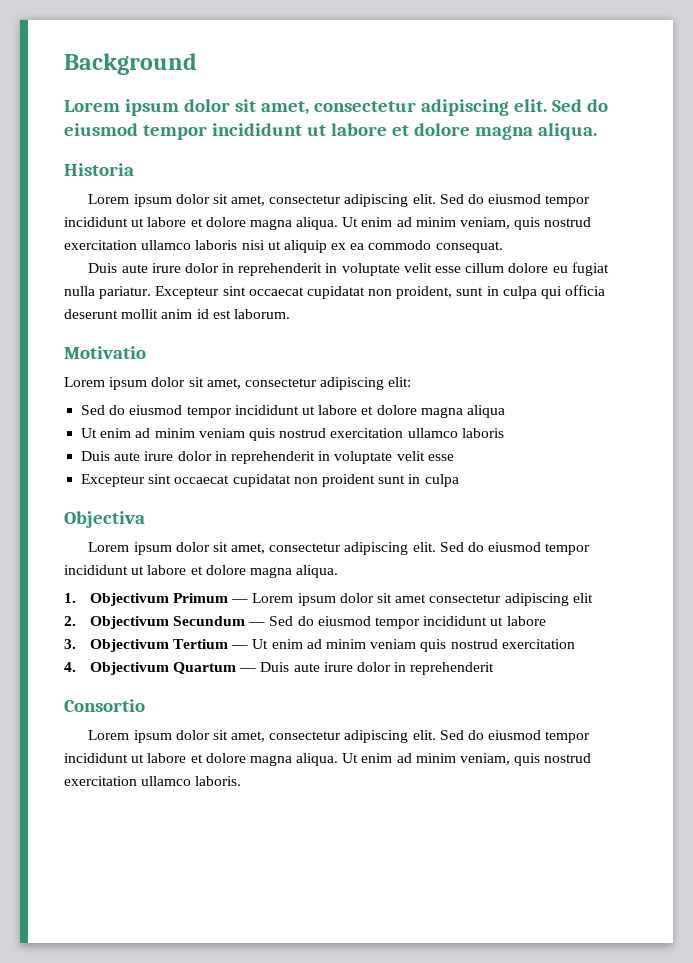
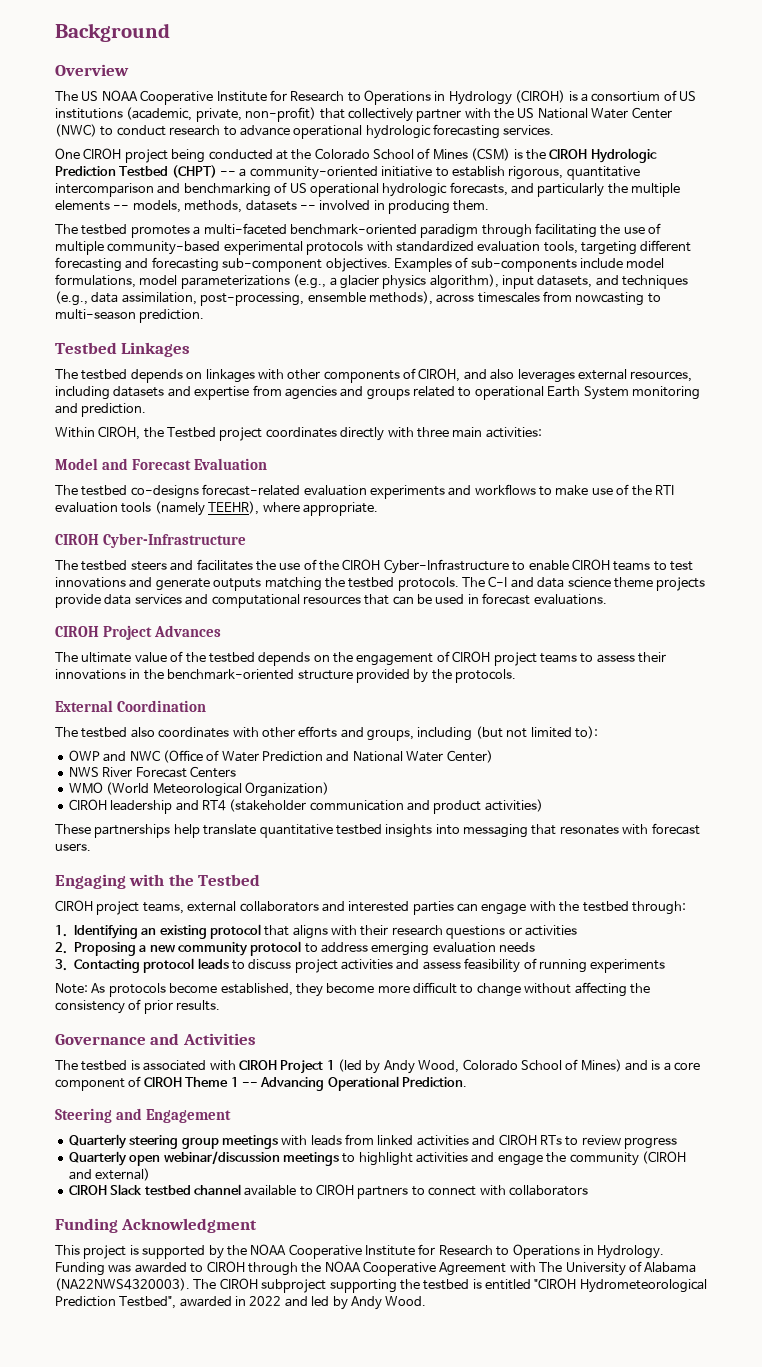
[64,99,608,116] [64,123,597,140] [64,163,134,176] [88,194,591,207] [64,217,592,230] [64,240,503,253] [88,262,609,276] [64,285,606,299] [64,309,290,319] [64,346,146,359] [64,377,412,390] [81,405,505,418] [81,428,504,441] [81,451,454,464] [81,474,459,487] [64,511,145,528] [88,542,591,555] [64,565,339,578] [64,593,593,606] [64,616,546,629] [64,639,575,652] [64,662,495,675] [64,699,145,712] [88,730,591,743] [64,753,592,766] [64,776,242,786] Lorem ipsum dolor sit amet, consectetur adipiscing elit. Sed do eiusmod tempor incididunt ut labore et dolore magna aliqua. // Historia // Lorem ipsum dolor sit amet, consectetur adipiscing elit. Sed do eiusmod tempor incididunt ut labore et dolore magna aliqua. Ut enim ad minim veniam, quis nostrud exercitation ullamco laboris nisi ut aliquip ex ea commodo consequat. // Duis aute irure dolor in reprehenderit in voluptate velit esse cillum dolore eu fugiat nulla pariatur. Excepteur sint occaecat cupidatat non proident, sunt in culpa qui officia deserunt mollit anim id est laborum. // Motivatio // Lorem ipsum dolor sit amet, consectetur adipiscing elit: // Sed do eiusmod tempor incididunt ut labore et dolore magna aliqua // Ut enim ad minim veniam quis nostrud exercitation ullamco laboris // Duis aute irure dolor in reprehenderit in voluptate velit esse // Excepteur sint occaecat cupidatat non proident sunt in culpa // Objectiva // Lorem ipsum dolor sit amet, consectetur adipiscing elit. Sed do eiusmod tempor incididunt ut labore et dolore magna aliqua. // 1. Objectivum Primum — Lorem ipsum dolor sit amet consectetur adipiscing elit // 2. Objectivum Secundum — Sed do eiusmod tempor incididunt ut labore // 3. Objectivum Tertium — Ut enim ad minim veniam quis nostrud exercitation // 4. Objectivum Quartum — Duis aute irure dolor in reprehenderit // Consortio // Lorem ipsum dolor sit amet, consectetur adipiscing elit. Sed do eiusmod tempor incididunt ut labore et dolore magna aliqua. Ut enim ad minim veniam, quis nostrud exercitation ullamco laboris. -> [55,64,129,76] [55,90,696,105] [55,107,672,122] [55,124,555,139] [55,148,657,163] [55,165,640,180] [55,182,681,197] [55,200,490,214] [55,223,662,238] [55,240,692,255] [55,257,665,272] [55,274,689,289] [55,291,661,306] [55,309,205,323] [55,342,191,357] [55,368,693,383] [55,385,700,400] [55,403,147,417] [55,426,542,441] [55,458,268,470] [55,484,674,499] [55,501,378,516] [55,533,247,548] [55,559,693,574] [55,576,706,591] [55,593,607,608] [55,625,222,640] [55,651,666,666] [55,669,516,683] [55,700,207,712] [55,726,598,741] [68,750,493,763] [68,766,236,778] [68,782,329,797] [68,799,543,814] [55,823,700,838] [55,843,91,851] [55,874,261,889] [55,900,686,915] [55,924,577,939] [55,941,536,956] [55,958,666,973] [55,982,650,997] [55,999,221,1014] [55,1033,256,1045] [55,1059,701,1074] [55,1076,467,1091] [55,1108,232,1123] [68,1134,677,1149] [68,1151,686,1166] [68,1168,151,1181] [68,1184,588,1199] [55,1218,258,1233] [55,1244,665,1259] [55,1261,697,1276] [55,1278,707,1293] [55,1296,427,1310] Overview // The US NOAA Cooperative Institute for Research to Operations in Hydrology (CIROH) is a consortium of US institutions (academic, private, non-profit) that collectively partner with the US National Water Center (NWC) to conduct research to advance operational hydrologic forecasting services. // One CIROH project being conducted at the Colorado School of Mines (CSM) is the CIROH Hydrologic Prediction Testbed (CHPT) -- a community-oriented initiative to establish rigorous, quantitative intercomparison and benchmarking of US operational hydrologic forecasts, and particularly the multiple elements -- models, methods, datasets -- involved in producing them. // The testbed promotes a multi-faceted benchmark-oriented paradigm through facilitating the use of multiple community-based experimental protocols with standardized evaluation tools, targeting different forecasting and forecasting sub-component objectives. Examples of sub-components include model formulations, model parameterizations (e.g., a glacier physics algorithm), input datasets, and techniques (e.g., data assimilation, post-processing, ensemble methods), across timescales from nowcasting to multi-season prediction. // Testbed Linkages // The testbed depends on linkages with other components of CIROH, and also leverages external resources, including datasets and expertise from agencies and groups related to operational Earth System monitoring and prediction. // Within CIROH, the Testbed project coordinates directly with three main activities: // Model and Forecast Evaluation // The testbed co-designs forecast-related evaluation experiments and workflows to make use of the RTI evaluation tools (namely TEEHR), where appropriate. // CIROH Cyber-Infrastructure // The testbed steers and facilitates the use of the CIROH Cyber-Infrastructure to enable CIROH teams to test innovations and generate outputs matching the testbed protocols. The C-I and data science theme projects provide data services and computational resources that can be used in forecast evaluations. // CIROH Project Advances // The ultimate value of the testbed depends on the engagement of CIROH project teams to assess their innovations in the benchmark-oriented structure provided by the protocols. // External Coordination // The testbed also coordinates with other efforts and groups, including (but not limited to): // OWP and NWC (Office of Water Prediction and National Water Center) // NWS River Forecast Centers // WMO (World Meteorological Organization) // CIROH leadership and RT4 (stakeholder communication and product activities) // These partnerships help translate quantitative testbed insights into messaging that resonates with forecast users. // Engaging with the Testbed // CIROH project teams, external collaborators and interested parties can engage with the testbed through: // 1. Identifying an existing protocol that aligns with their research questions or activities // 2. Proposing a new community protocol to address emerging evaluation needs // 3. Contacting protocol leads to discuss project activities and assess feasibility of running experiments // Note: As protocols become established, they become more difficult to change without affecting the consistency of prior results. // Governance and Activities // The testbed is associated with CIROH Project 1 (led by Andy Wood, Colorado School of Mines) and is a core component of CIROH Theme 1 -- Advancing Operational Prediction. // Steering and Engagement // Quarterly steering group meetings with leads from linked activities and CIROH RTs to review progress // Quarterly open webinar/discussion meetings to highlight activities and engage the community (CIROH and external) // CIROH Slack testbed channel available to CIROH partners to connect with collaborators // Funding Acknowledgment // This project is supported by the NOAA Cooperative Institute for Research to Operations in Hydrology. Funding was awarded to CIROH through the NOAA Cooperative Agreement with The University of Alabama (NA22NWS4320003). The CIROH subproject supporting the testbed is entitled "CIROH Hydrometeorological Prediction Testbed", awarded in 2022 and led by Andy Wood.

